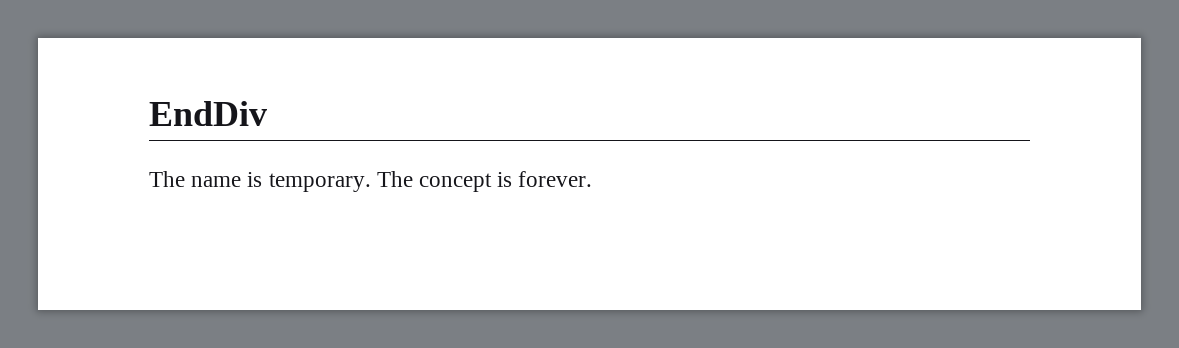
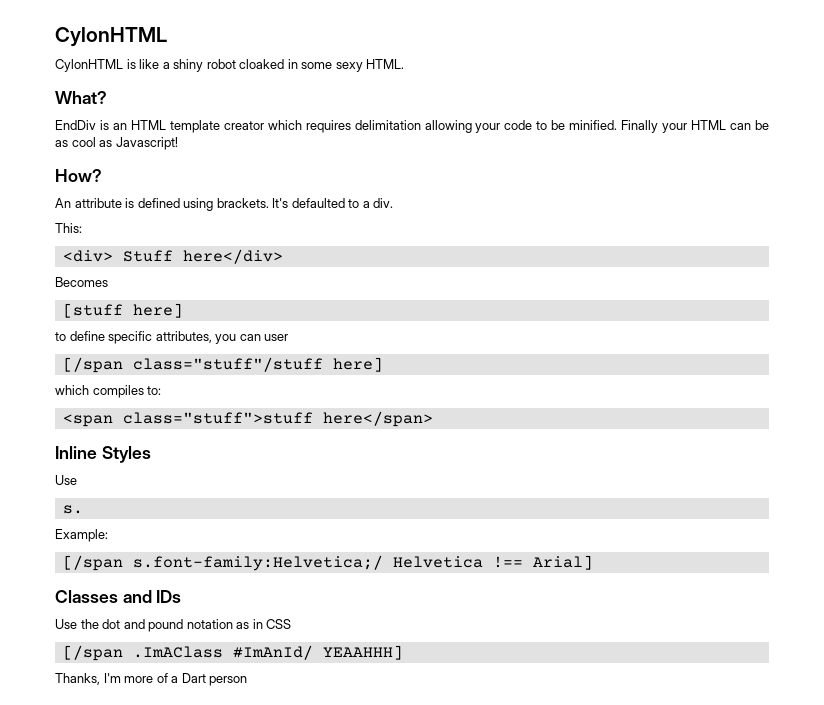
[149,101,267,126] [149,171,593,192] EndDiv // The name is temporary. The concept is forever. -> [55,27,167,47] [55,59,405,72] [55,91,107,104] [55,120,769,133] [55,137,178,150] [55,169,102,182] [55,198,394,211] [55,223,82,233] [62,249,283,264] [55,277,108,287] [62,303,183,318] [55,331,289,344] [62,357,383,373] [55,385,162,398] [62,411,433,427] [55,446,151,463] [55,475,77,485] [62,505,83,514] [55,529,108,542] [62,555,593,571] [55,590,182,603] [55,619,292,632] [62,645,403,661] [55,673,248,686] CylonHTML // CylonHTML is like a shiny robot cloaked in some sexy HTML. // What? // EndDiv is an HTML template creator which requires delimitation allowing your code to be minified. Finally your HTML can be as cool as Javascript! // How? // An attribute is defined using brackets. It's defaulted to a div. // This: // <div> Stuff here</div> // Becomes // [stuff here] // to define specific attributes, you can user // [/span class="stuff"/stuff here] // which compiles to: // <span class="stuff">stuff here</span> // Inline Styles // Use // s. // Example: // [/span s.font-family:Helvetica;/ Helvetica !== Arial] // Classes and IDs // Use the dot and pound notation as in CSS // [/span .ImAClass #ImAnId/ YEAAHHH] // Thanks, I'm more of a Dart person

